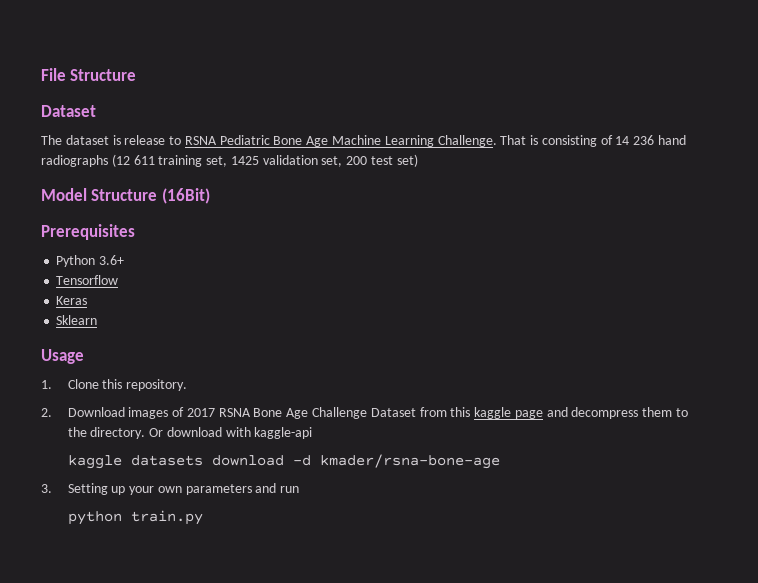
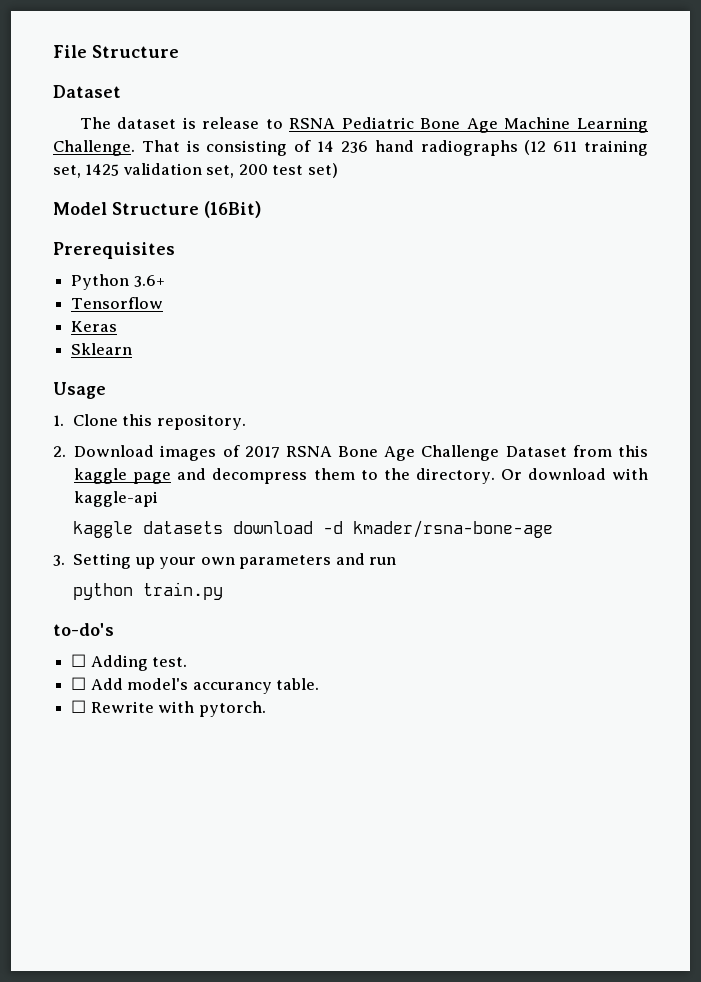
(203, 517) none -> [53,623,114,636] [71,654,188,671] [71,677,319,694] [71,700,266,717] // to-do's // ☐ Adding test. // ☐ Add model's accurancy table. // ☐ Rewrite with pytorch.

